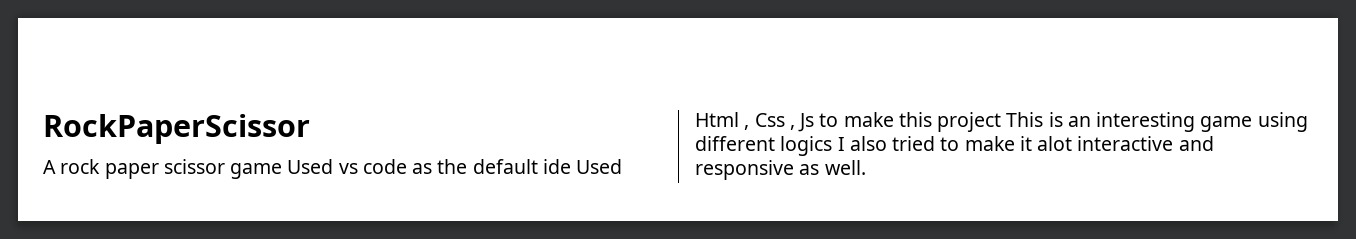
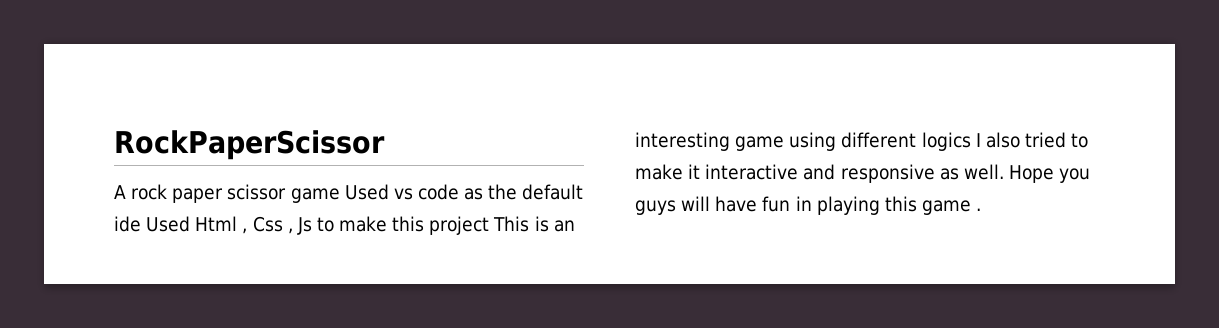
[1037,136,1073,151] alot -> (701, 171) none
(866, 167) none -> [1008,165,1091,183] [635,196,982,215] Hope you guys will have fun in playing this game .

